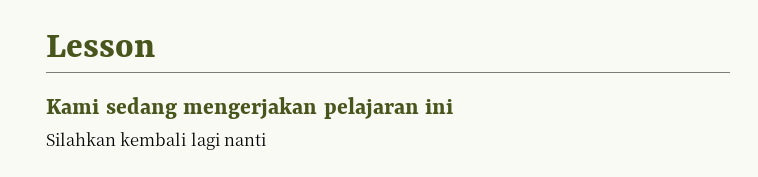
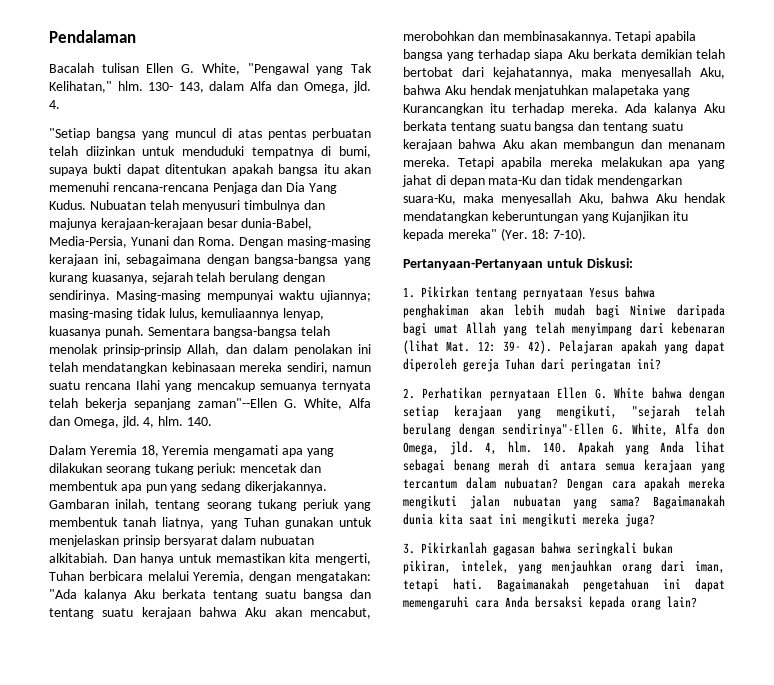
[46,35,155,57] [46,97,454,119] [46,132,267,150] Lesson // Kami sedang mengerjakan pelajaran ini // Silahkan kembali lagi nanti -> [49,30,136,43] [49,63,372,75] [49,81,371,93] [49,100,60,109] [49,128,371,140] [49,146,371,158] [49,164,371,176] [49,182,337,194] [49,200,325,212] [49,218,313,230] [49,236,371,248] [49,254,371,266] [49,272,325,284] [49,290,371,302] [49,308,325,320] [49,326,331,338] [49,344,371,356] [49,362,371,374] [49,380,371,392] [49,398,371,410] [49,416,212,428] [49,445,334,457] [49,463,321,475] [49,481,327,493] [49,499,371,511] [49,517,372,529] [49,535,315,547] [49,553,371,565] [49,571,372,583] [49,589,371,601] [49,607,371,619] [403,31,697,43] [403,49,725,61] [403,67,725,79] [403,85,690,97] [403,103,725,115] [403,121,683,133] [403,139,725,151] [403,157,725,169] [402,175,682,187] [403,193,726,205] [403,211,689,223] [403,228,587,241] [403,258,633,270] [403,286,655,300] [403,304,725,318] [403,322,725,336] [403,340,725,354] [403,358,661,372] [403,387,725,401] [403,405,725,419] [403,423,725,437] [403,441,725,455] [403,459,725,473] [403,477,725,491] [403,495,725,509] [403,513,655,527] [403,542,673,556] [403,560,725,574] [403,578,725,592] [403,596,697,610] Pendalaman // Bacalah tulisan Ellen G. White, "Pengawal yang Tak Kelihatan," hlm. 130- 143, dalam Alfa dan Omega, jld. 4. // "Setiap bangsa yang muncul di atas pentas perbuatan telah diizinkan untuk menduduki tempatnya di bumi, supaya bukti dapat ditentukan apakah bangsa itu akan memenuhi rencana-rencana Penjaga dan Dia Yang Kudus. Nubuatan telah menyusuri timbulnya dan majunya kerajaan-kerajaan besar dunia-Babel, Media-Persia, Yunani dan Roma. Dengan masing-masing kerajaan ini, sebagaimana dengan bangsa-bangsa yang kurang kuasanya, sejarah telah berulang dengan sendirinya. Masing-masing mempunyai waktu ujiannya; masing-masing tidak lulus, kemuliaannya lenyap, kuasanya punah. Sementara bangsa-bangsa telah menolak prinsip-prinsip Allah, dan dalam penolakan ini telah mendatangkan kebinasaan mereka sendiri, namun suatu rencana Ilahi yang mencakup semuanya ternyata telah bekerja sepanjang zaman"--Ellen G. White, Alfa dan Omega, jld. 4, hlm. 140. // Dalam Yeremia 18, Yeremia mengamati apa yang dilakukan seorang tukang periuk: mencetak dan membentuk apa pun yang sedang dikerjakannya. Gambaran inilah, tentang seorang tukang periuk yang membentuk tanah liatnya, yang Tuhan gunakan untuk menjelaskan prinsip bersyarat dalam nubuatan alkitabiah. Dan hanya untuk memastikan kita mengerti, Tuhan berbicara melalui Yeremia, dengan mengatakan: "Ada kalanya Aku berkata tentang suatu bangsa dan tentang suatu kerajaan bahwa Aku akan mencabut, merobohkan dan membinasakannya. Tetapi apabila bangsa yang terhadap siapa Aku berkata demikian telah bertobat dari kejahatannya, maka menyesallah Aku, bahwa Aku hendak menjatuhkan malapetaka yang Kurancangkan itu terhadap mereka. Ada kalanya Aku berkata tentang suatu bangsa dan tentang suatu kerajaan bahwa Aku akan membangun dan menanam mereka. Tetapi apabila mereka melakukan apa yang jahat di depan mata-Ku dan tidak mendengarkan suara-Ku, maka menyesallah Aku, bahwa Aku hendak mendatangkan keberuntungan yang Kujanjikan itu kepada mereka" (Yer. 18: 7-10). // Pertanyaan-Pertanyaan untuk Diskusi: // 1. Pikirkan tentang pernyataan Yesus bahwa penghakiman akan lebih mudah bagi Niniwe daripada bagi umat Allah yang telah menyimpang dari kebenaran (lihat Mat. 12: 39- 42). Pelajaran apakah yang dapat diperoleh gereja Tuhan dari peringatan ini? // 2. Perhatikan pernyataan Ellen G. White bahwa dengan setiap kerajaan yang mengikuti, "sejarah telah berulang dengan sendirinya"-Ellen G. White, Alfa don Omega, jld. 4, hlm. 140. Apakah yang Anda lihat sebagai benang merah di antara semua kerajaan yang tercantum dalam nubuatan? Dengan cara apakah mereka mengikuti jalan nubuatan yang sama? Bagaimanakah dunia kita saat ini mengikuti mereka juga? // 3. Pikirkanlah gagasan bahwa seringkali bukan pikiran, intelek, yang menjauhkan orang dari iman, tetapi hati. Bagaimanakah pengetahuan ini dapat memengaruhi cara Anda bersaksi kepada orang lain?

